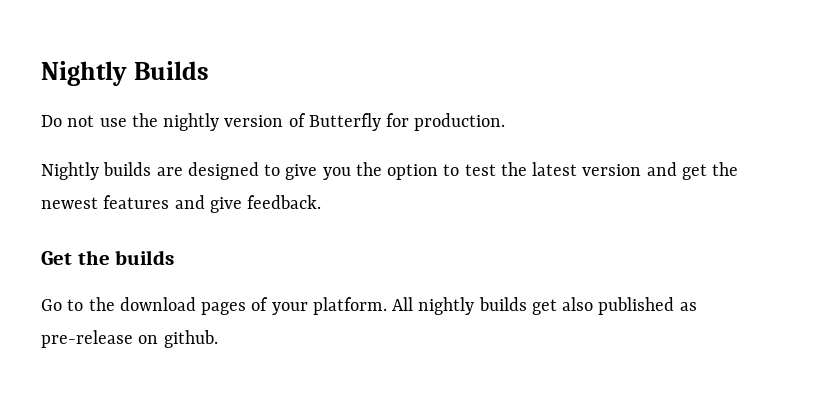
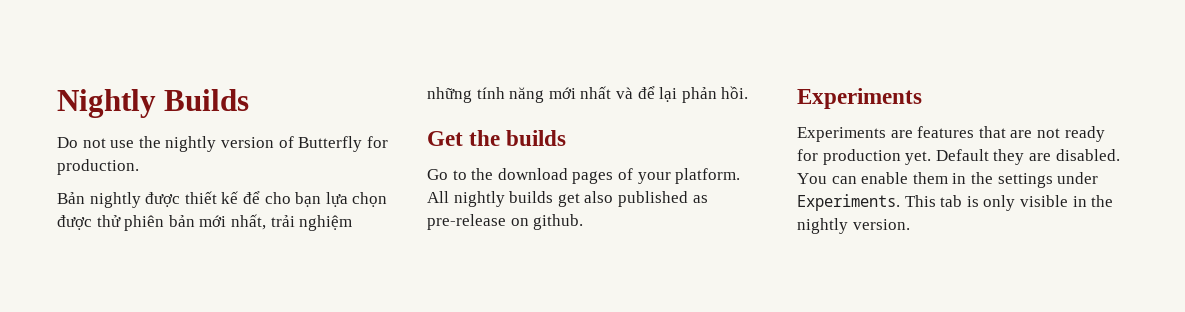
[41,162,739,180] [41,195,322,213] Nightly builds are designed to give you the option to test the latest version and get the newest features and give feedback. -> [57,191,388,208] [57,214,353,231] [427,86,749,103] Bản nightly được thiết kế để cho bạn lựa chọn được thử phiên bản mới nhất, trải nghiệm những tính năng mới nhất và để lại phản hồi.
(218, 339) none -> [797,88,922,109] [797,126,1105,142] [797,149,1120,165] [797,172,1099,188] [797,194,1114,211] [797,218,910,234] // Experiments // Experiments are features that are not ready for production yet. Default they are disabled. You can enable them in the settings under Experiments. This tab is only visible in the nightly version.

